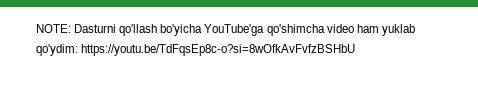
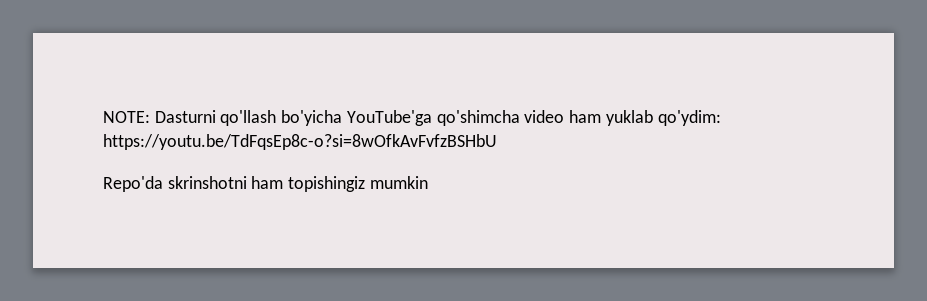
(356, 50) none -> [103,176,428,192] // Repo'da skrinshotni ham topishingiz mumkin

